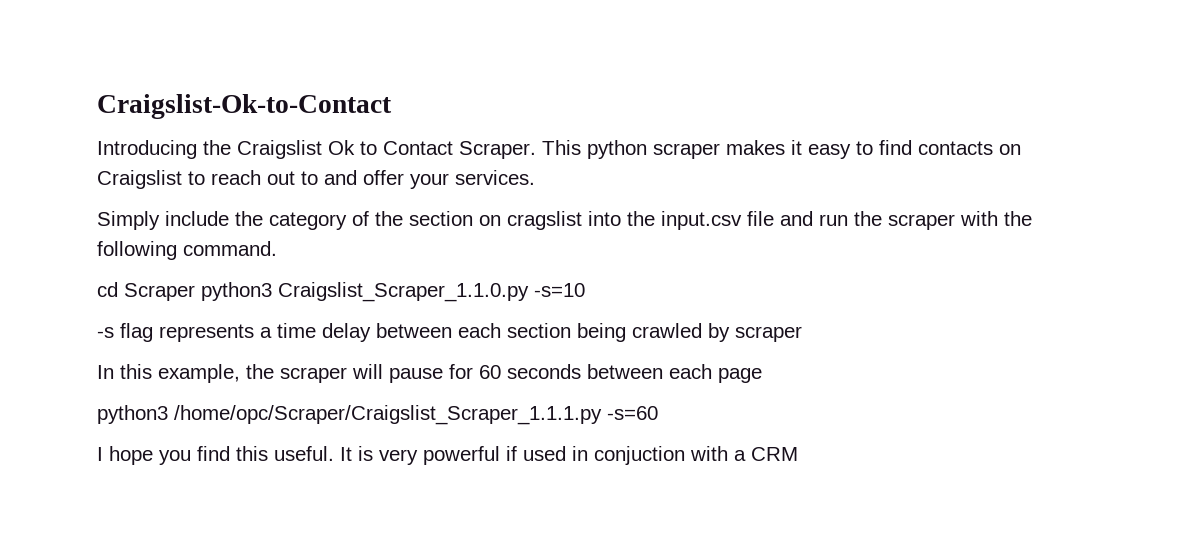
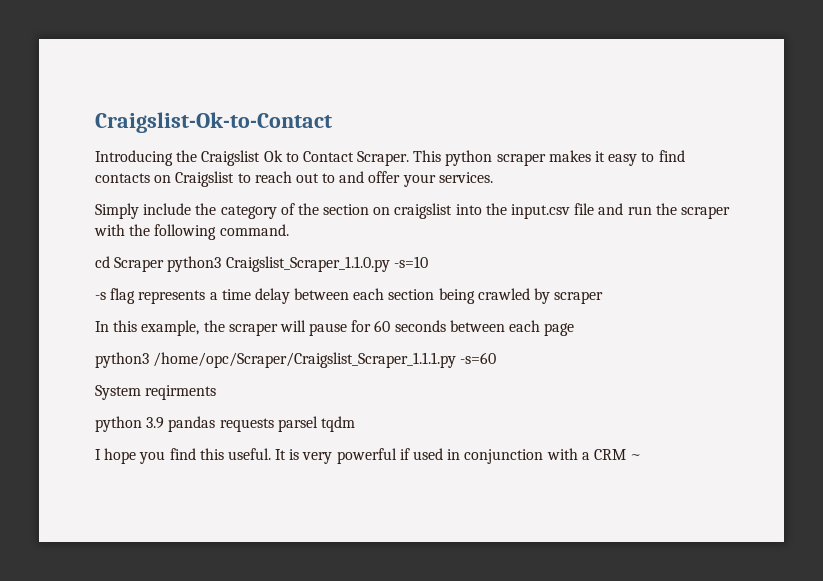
[507,211,582,230] cragslist -> [394,203,453,219] craigslist
(658, 413) none -> [95,385,217,400] [95,416,355,432] // System reqirments // python 3.9 pandas requests parsel tqdm
[594,446,685,465] conjuction -> [464,449,544,464] conjunction
(798, 454) none -> [630,454,642,460] ~

